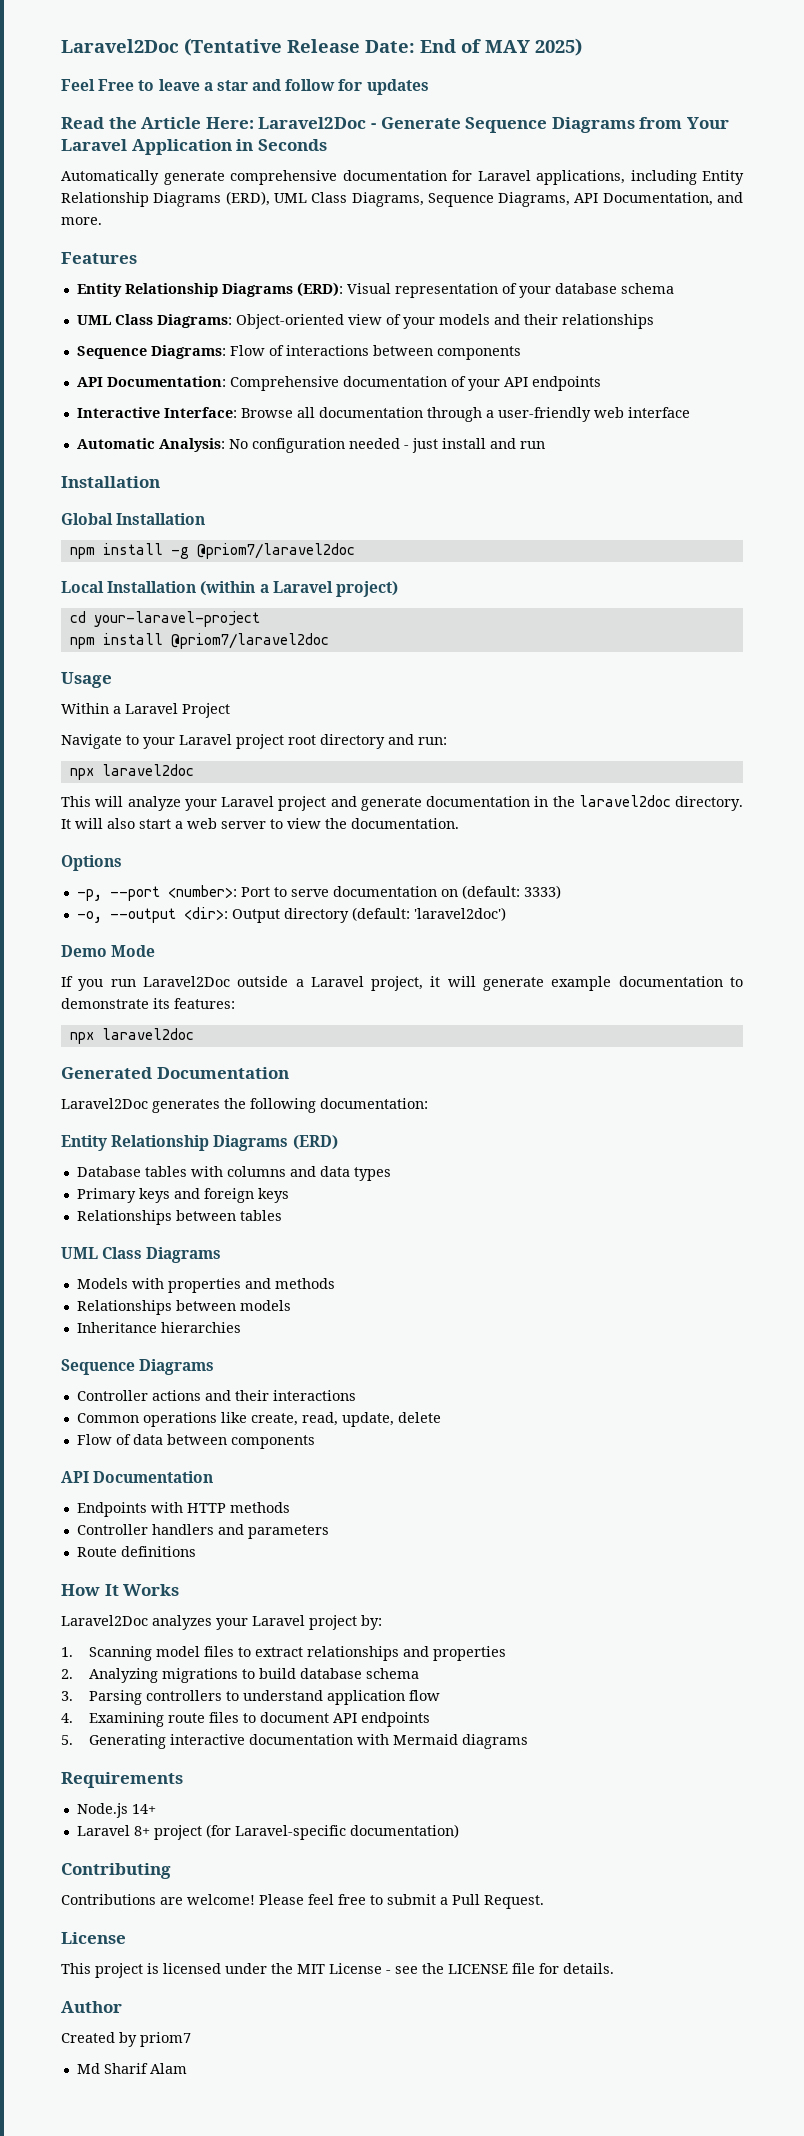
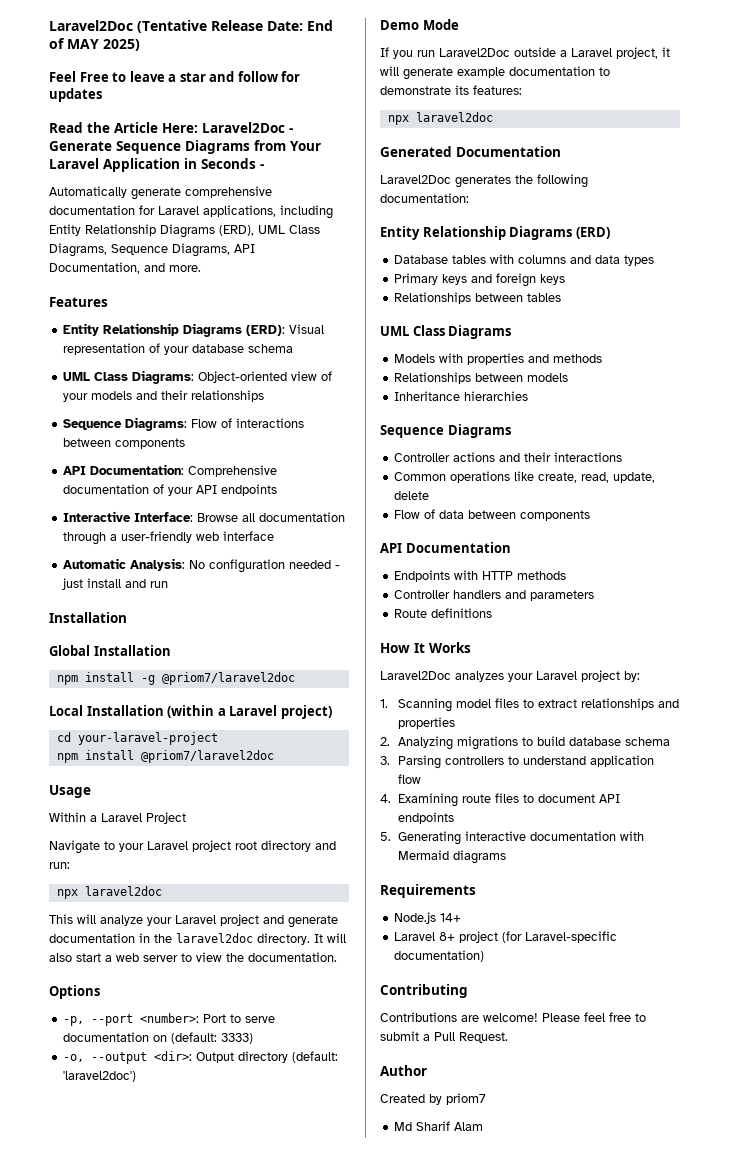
(327, 145) none -> [260,164,264,169] -
[61,1932,126,1944] [61,1963,614,1978] // License // This project is licensed under the MIT License - see the LICENSE file for details. -> (508, 1037) none

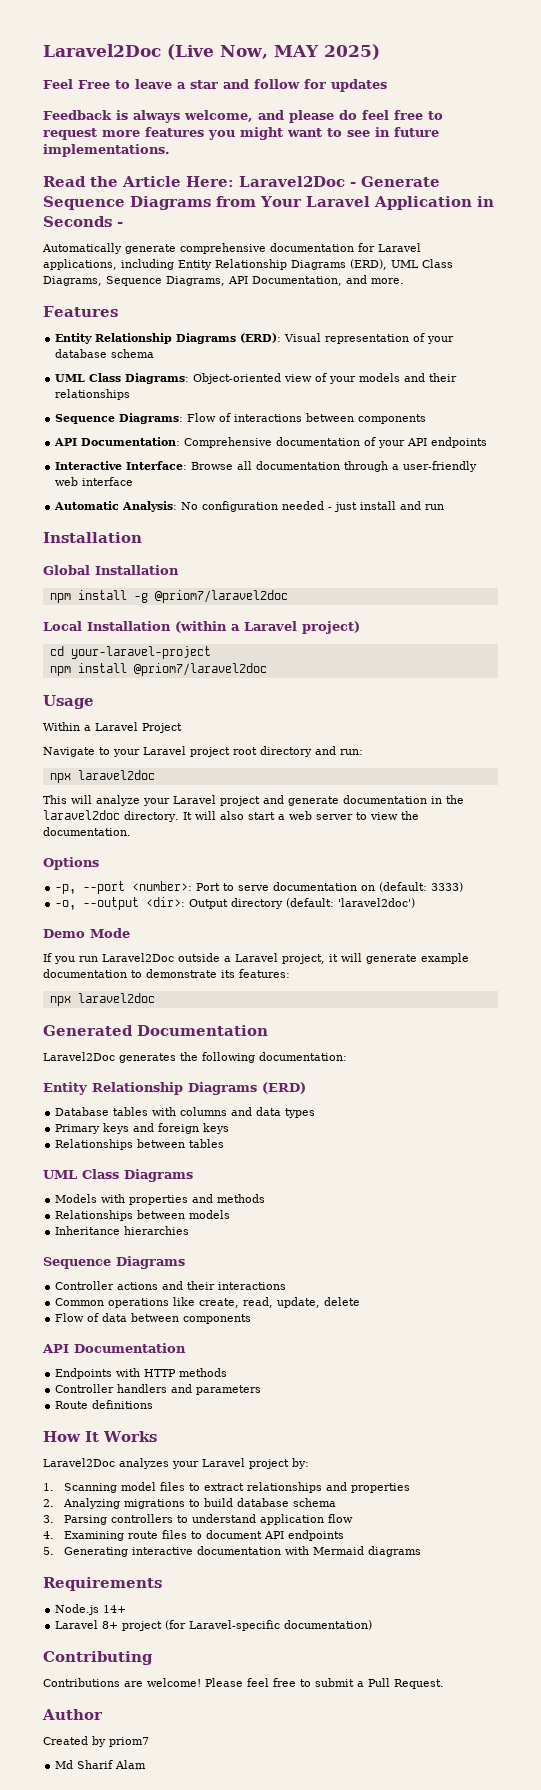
[49,20,333,33] [49,38,65,49] Laravel2Doc (Tentative Release Date: End of -> [43,44,268,60] Laravel2Doc (Live Now,
(102, 95) none -> [43,110,443,123] [43,127,439,140] [43,144,170,157] // Feedback is always welcome, and please do feel free to request more features you might want to see in future implementations.

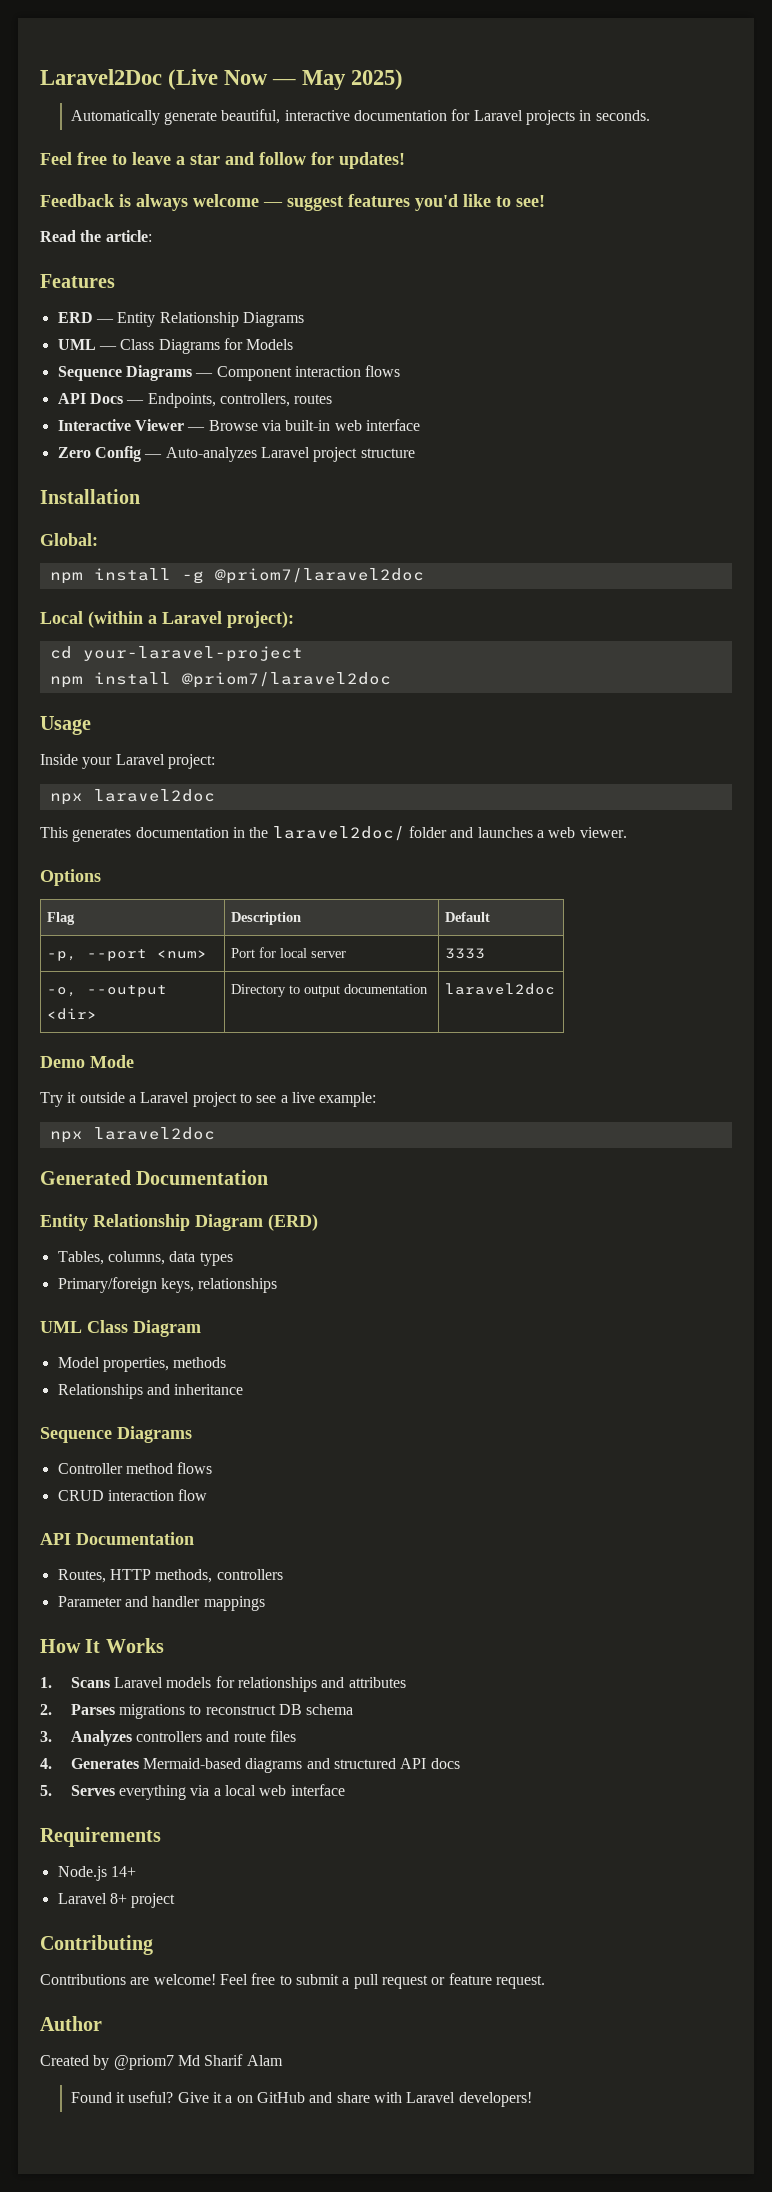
[220,44,380,60] [43,79,110,89] Now, MAY 2025) // Feel Free -> [224,69,404,90] [70,109,650,125] [40,152,107,165] Now — May 2025) // Automatically generate beautiful, interactive documentation for Laravel projects in seconds. // Feel free
[331,79,387,92] updates -> [339,152,405,169] updates!
[184,110,443,123] [43,127,439,140] [43,144,170,157] [43,176,440,187] [43,196,494,210] [43,216,123,227] [42,243,421,254] [43,259,453,270] [43,275,404,286] [43,306,118,317] [55,333,455,344] [55,349,155,358] [55,373,458,384] [55,389,131,400] [55,413,427,424] [54,437,488,448] [55,461,478,472] [55,477,134,486] [54,501,445,512] [43,532,142,543] [43,565,179,575] welcome, and please do feel free to request more features you might want to see in future implementations. // Read the Article Here: Laravel2Doc - Generate Sequence Diagrams from Your Laravel Application in Seconds - // Automatically generate comprehensive documentation for Laravel applications, including Entity Relationship Diagrams (ERD), UML Class Diagrams, Sequence Diagrams, API Documentation, and more. // Features // Entity Relationship Diagrams (ERD): Visual representation of your database schema // UML Class Diagrams: Object-oriented view of your models and their relationships // Sequence Diagrams: Flow of interactions between components // API Documentation: Comprehensive documentation of your API endpoints // Interactive Interface: Browse all documentation through a user-friendly web interface // Automatic Analysis: No configuration needed - just install and run // Installation // Global Installation -> [193,194,545,211] [40,230,152,242] [40,274,115,288] [57,312,304,327] [57,338,294,354] [57,365,401,381] [57,393,333,408] [57,419,420,431] [57,446,415,462] [40,489,140,504] [40,533,98,546] welcome — suggest features you'd like to see! // Read the article: // Features // ERD — Entity Relationship Diagrams // UML — Class Diagrams for Models // Sequence Diagrams — Component interaction flows // API Docs — Endpoints, controllers, routes // Interactive Viewer — Browse via built-in web interface // Zero Config — Auto-analyzes Laravel project structure // Installation // Global:
[87,621,171,631] Installation -> (83, 617) none
[302,621,360,634] project) -> [227,611,294,628] project):
[43,722,182,733] [43,746,363,757] [49,770,155,783] [43,795,464,806] [43,810,419,822] [43,827,131,836] [43,857,99,870] [55,881,464,894] [55,897,416,910] [43,928,130,938] [43,953,469,964] [43,969,290,978] Within a Laravel Project // Navigate to your Laravel project root directory and run: // npx laravel2doc // This will analyze your Laravel project and generate documentation in the laravel2doc directory. It will also start a web server to view the documentation. // Options // -p, --port <number>: Port to serve documentation on (default: 3333) // -o, --output <dir>: Output directory (default: 'laravel2doc') // Demo Mode // If you run Laravel2Doc outside a Laravel project, it will generate example documentation to demonstrate its features: -> [40,754,215,769] [49,789,215,805] [40,826,627,842] [40,869,101,886] [46,912,75,925] [230,912,301,925] [444,912,490,922] [46,949,207,961] [230,947,346,958] [444,948,485,959] [46,985,167,997] [46,1008,97,1020] [230,984,428,997] [444,983,555,995] [40,1055,134,1068] [40,1092,377,1107] Inside your Laravel project: // npx laravel2doc // This generates documentation in the laravel2doc/ folder and launches a web viewer. // Options // Flag | Description | Default // -p, --port <num> | Port for local server | 3333 // -o, --output <dir> | Directory to output documentation | laravel2doc // Demo Mode // Try it outside a Laravel project to see a live example:
[43,1052,347,1063] [43,1082,257,1095] // Laravel2Doc generates the following documentation: // Entity Relationship Diagrams -> [40,1214,263,1231] // Entity Relationship Diagram
[55,1107,316,1118] [55,1123,230,1134] [55,1139,225,1150] [43,1169,193,1182] [55,1194,266,1205] [55,1210,231,1221] [55,1226,190,1235] [43,1256,185,1269] [55,1281,287,1290] [55,1297,361,1308] [55,1313,252,1324] [42,1343,186,1353] [55,1368,228,1379] [55,1384,262,1395] [55,1400,154,1409] [43,1431,157,1442] [43,1458,309,1469] [43,1482,410,1493] [43,1498,336,1509] [43,1514,353,1525] [43,1530,344,1541] [43,1546,421,1557] Database tables with columns and data types // Primary keys and foreign keys // Relationships between tables // UML Class Diagrams // Models with properties and methods // Relationships between models // Inheritance hierarchies // Sequence Diagrams // Controller actions and their interactions // Common operations like create, read, update, delete // Flow of data between components // API Documentation // Endpoints with HTTP methods // Controller handlers and parameters // Route definitions // How It Works // Laravel2Doc analyzes your Laravel project by: // 1. Scanning model files to extract relationships and properties // 2. Analyzing migrations to build database schema // 3. Parsing controllers to understand application flow // 4. Examining route files to document API endpoints // 5. Generating interactive documentation with Mermaid diagrams -> [57,1251,233,1266] [57,1277,278,1293] [40,1320,201,1337] [57,1357,227,1372] [57,1384,244,1399] [40,1426,192,1443] [57,1462,213,1474] [57,1489,208,1501] [40,1532,194,1545] [57,1569,283,1583] [57,1596,265,1611] [40,1638,164,1653] [40,1676,406,1692] [40,1704,354,1719] [40,1730,297,1746] [40,1758,460,1773] [40,1784,345,1800] Tables, columns, data types // Primary/foreign keys, relationships // UML Class Diagram // Model properties, methods // Relationships and inheritance // Sequence Diagrams // Controller method flows // CRUD interaction flow // API Documentation // Routes, HTTP methods, controllers // Parameter and handler mappings // How It Works // 1. Scans Laravel models for relationships and attributes // 2. Parses migrations to reconstruct DB schema // 3. Analyzes controllers and route files // 4. Generates Mermaid-based diagrams and structured API docs // 5. Serves everything via a local web interface
[165,1620,373,1631] (for Laravel-specific documentation) -> (176, 1900) none
[205,1678,269,1687] Please feel -> [219,1974,248,1985] Feel
[368,1678,444,1689] Pull Request. -> [353,1973,545,1989] pull request or feature request.
[109,1737,149,1747] priom7 // -> [113,2055,174,2070] @priom7
(147, 1764) none -> [70,2091,532,2107] // Found it useful? Give it a on GitHub and share with Laravel developers!

